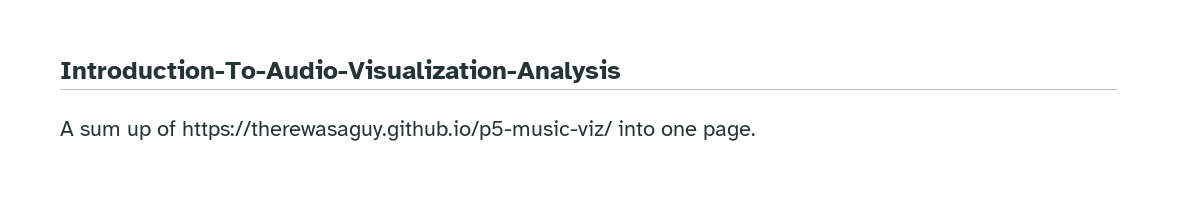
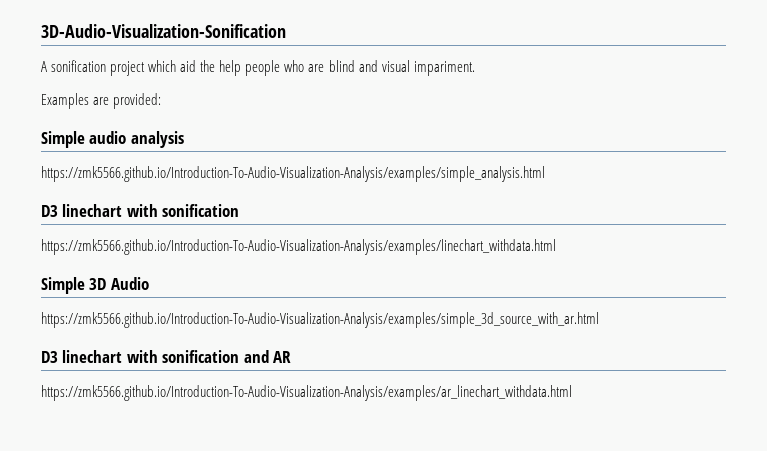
[60,59,621,83] Introduction-To-Audio-Visualization-Analysis -> [41,24,286,38] 3D-Audio-Visualization-Sonification
[80,120,756,141] sum up of https://therewasaguy.github.io/p5-music-viz/ into one page. -> [51,60,475,76] [41,93,162,109] [41,131,184,148] [41,166,545,182] [41,204,240,217] [41,239,556,255] [41,277,149,294] [41,312,599,328] [41,350,292,363] [41,385,572,401] sonification project which aid the help people who are blind and visual impariment. // Examples are provided: // Simple audio analysis // https://zmk5566.github.io/Introduction-To-Audio-Visualization-Analysis/examples/simple_analysis.html // D3 linechart with sonification // https://zmk5566.github.io/Introduction-To-Audio-Visualization-Analysis/examples/linechart_withdata.html // Simple 3D Audio // https://zmk5566.github.io/Introduction-To-Audio-Visualization-Analysis/examples/simple_3d_source_with_ar.html // D3 linechart with sonification and AR // https://zmk5566.github.io/Introduction-To-Audio-Visualization-Analysis/examples/ar_linechart_withdata.html

